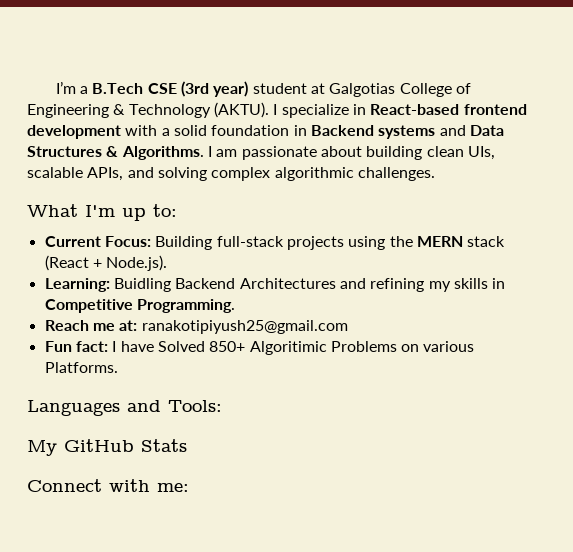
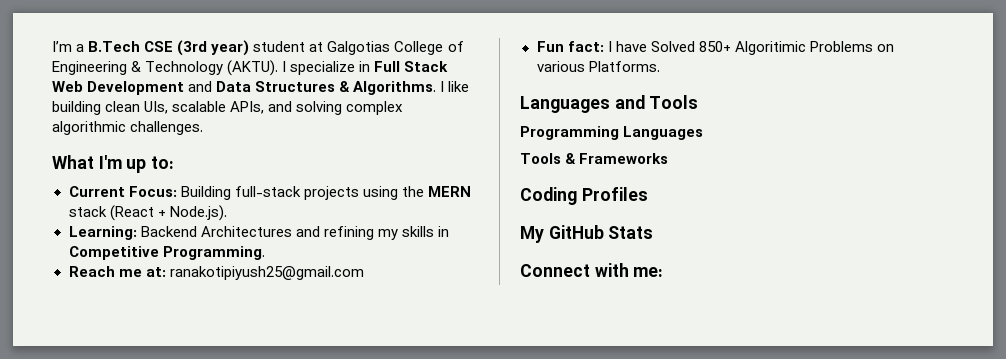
[370,104,527,115] [27,125,436,139] React-based frontend development with a solid foundation in Backend systems -> [374,61,449,72] [52,81,185,95] Full Stack Web Development
[216,146,362,160] am passionate about -> [448,81,470,92] like
[113,278,171,292] Buidling -> (137, 233) none
[168,400,222,412] Tools: -> [649,95,699,109] [520,126,704,140] [520,153,669,164] [520,187,648,205] Tools // Programming Languages // Tools & Frameworks // Coding Profiles

